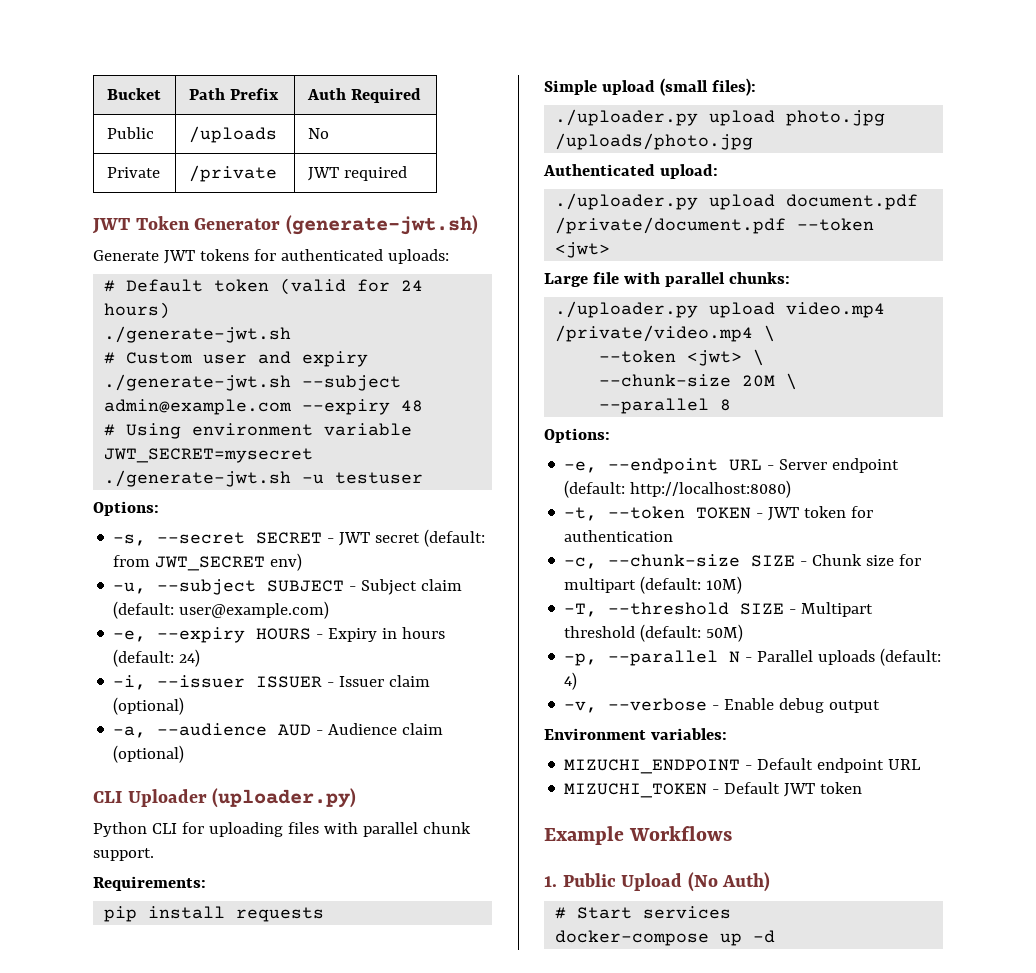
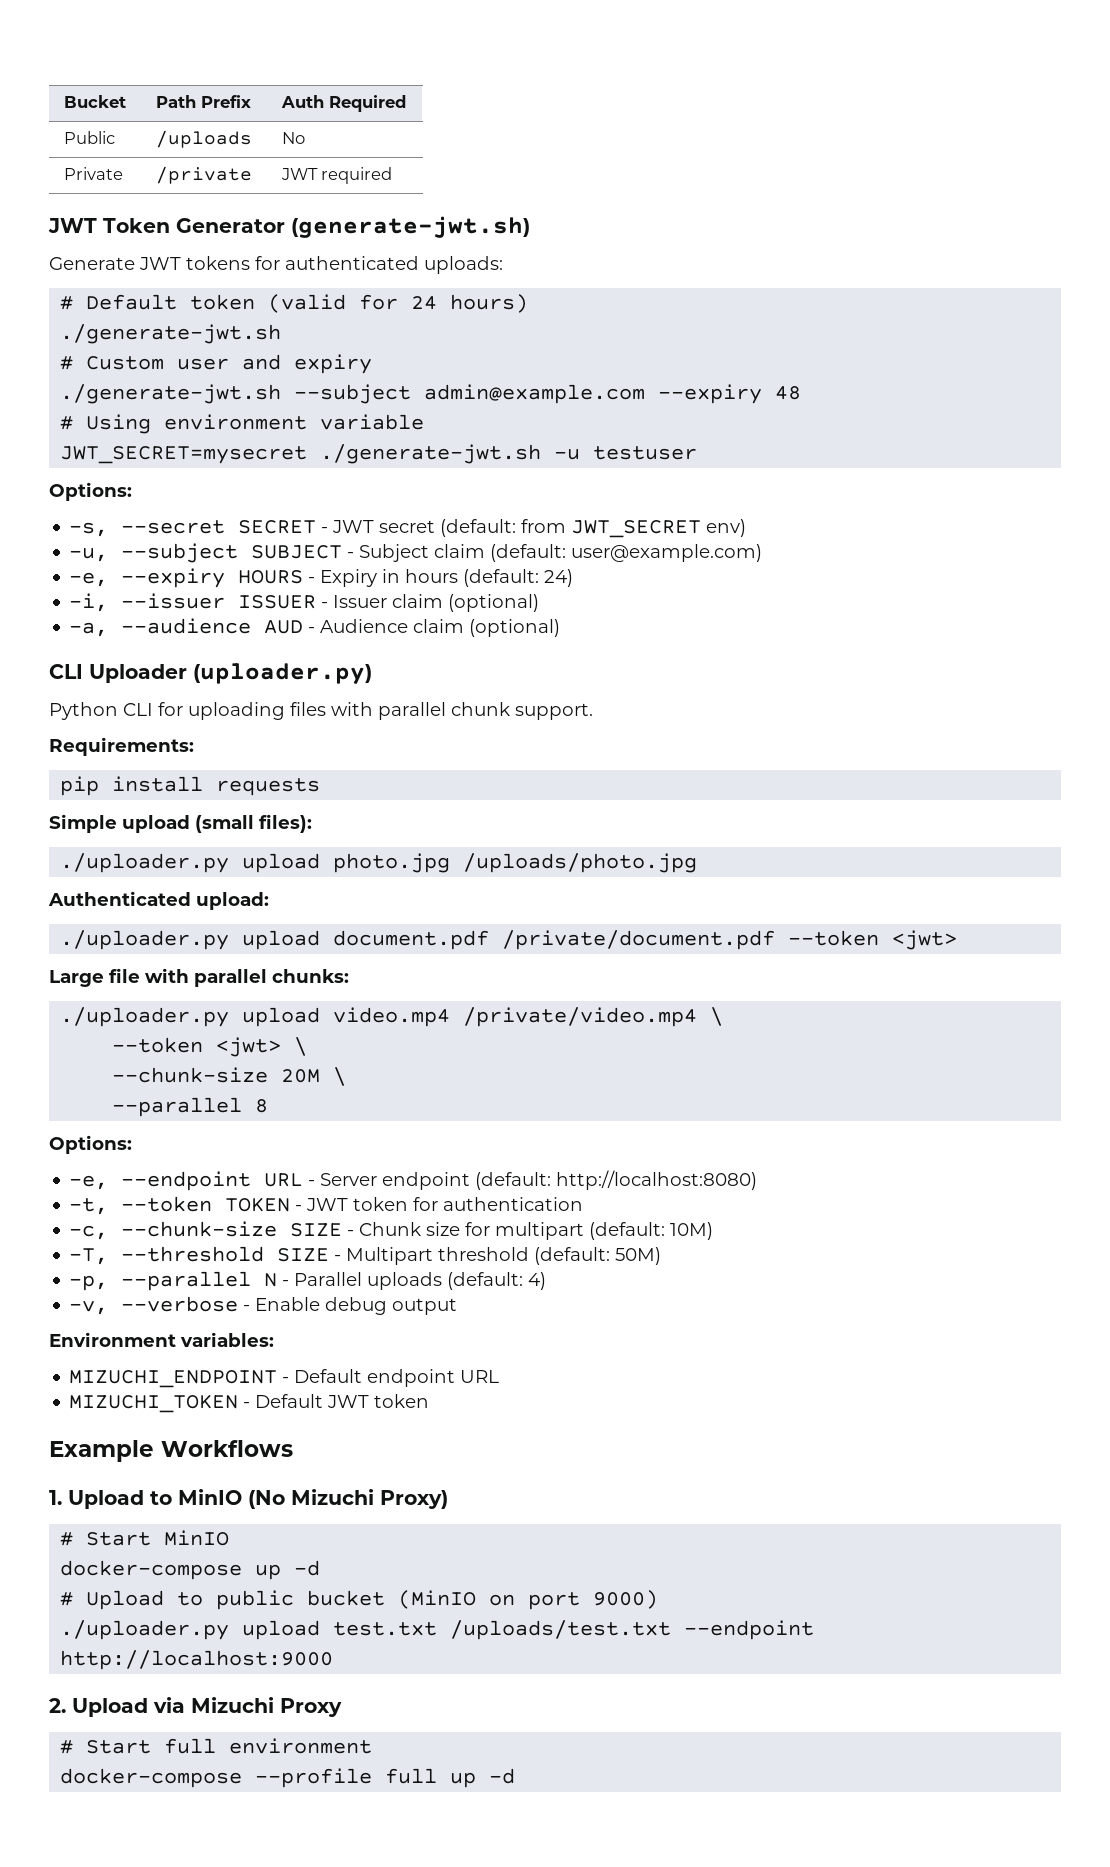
[562,872,771,892] [555,906,732,919] Public Upload (No Auth) // # Start services -> [68,1489,448,1509] [60,1530,230,1546] Upload to MinIO (No Mizuchi Proxy) // # Start MinIO
(776, 936) none -> [60,1590,659,1610] [60,1620,815,1640] [60,1650,334,1670] [49,1697,342,1717] [60,1738,373,1754] [60,1768,516,1788] // # Upload to public bucket (MinIO on port 9000) // ./uploader.py upload test.txt /uploads/test.txt --endpoint http://localhost:9000 // 2. Upload via Mizuchi Proxy // # Start full environment // docker-compose --profile full up -d

